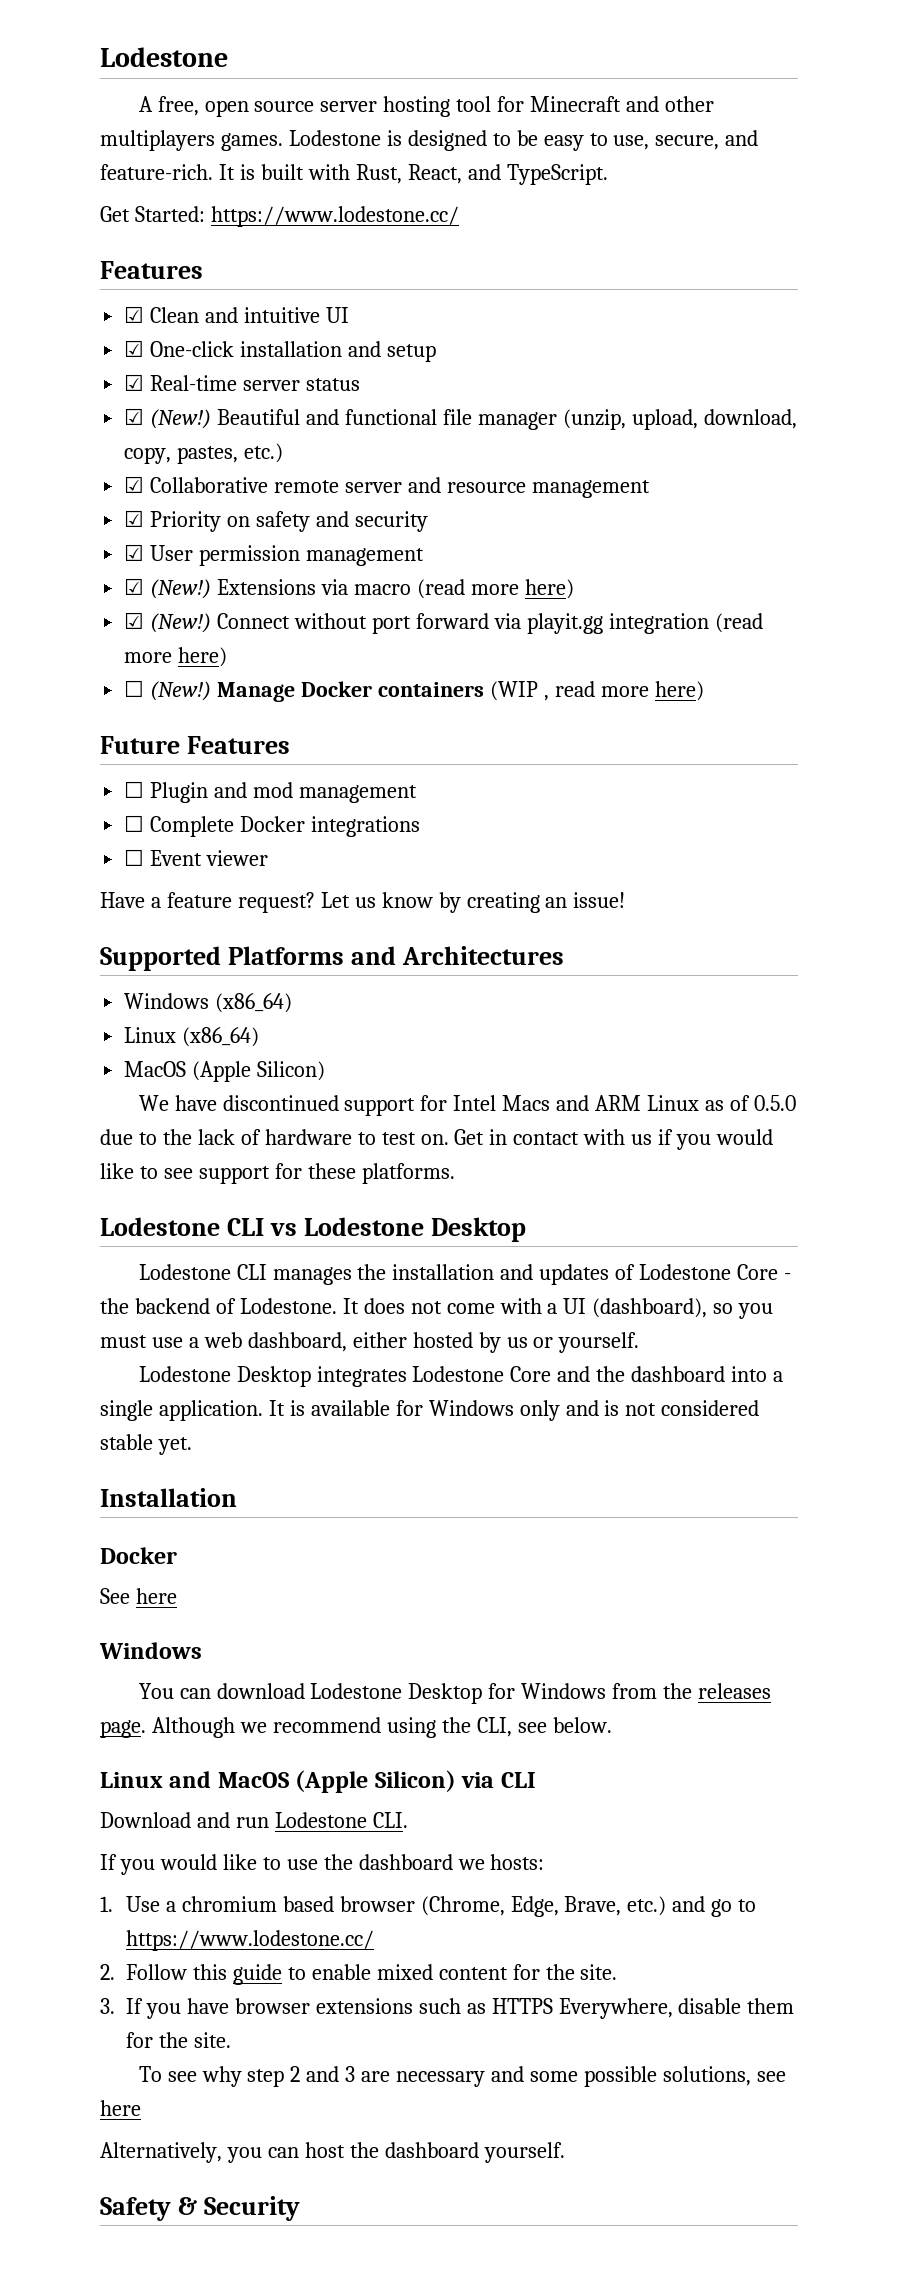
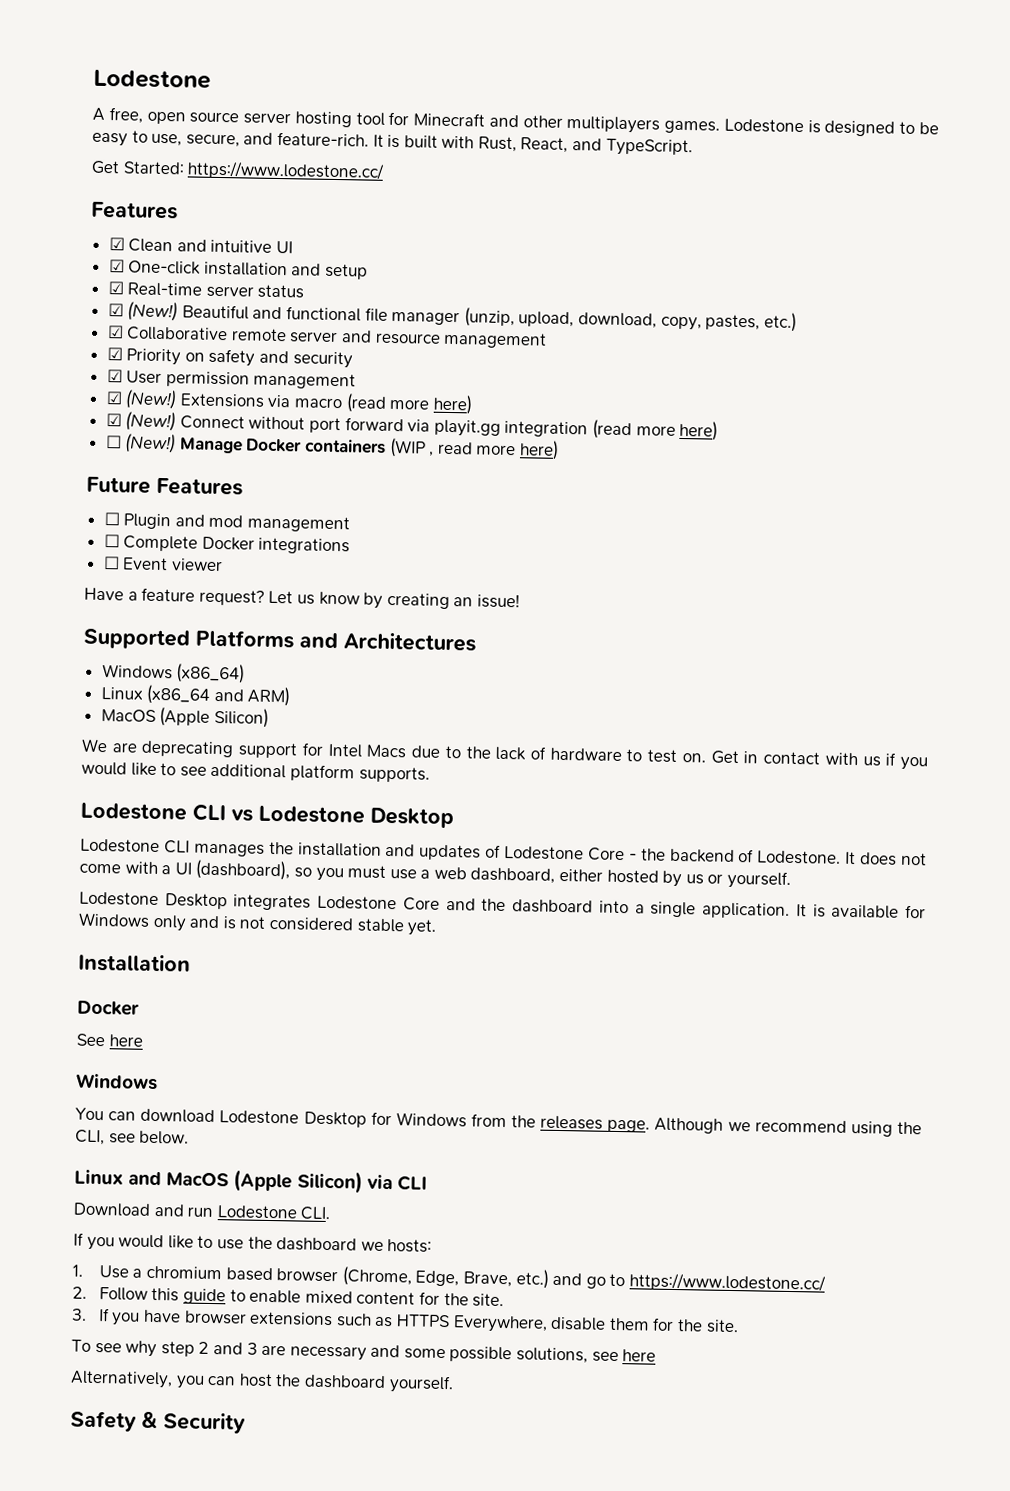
[182,1027,260,1047] (x86_64) -> [146,684,291,707] (x86_64 and ARM)
[174,1095,339,1111] have discontinued -> [111,740,235,758] are deprecating
[556,1095,796,1111] and ARM Linux as of 0.5.0 -> (407, 751) none
[198,1163,455,1184] support for these platforms. -> [210,763,430,783] additional platform supports.

